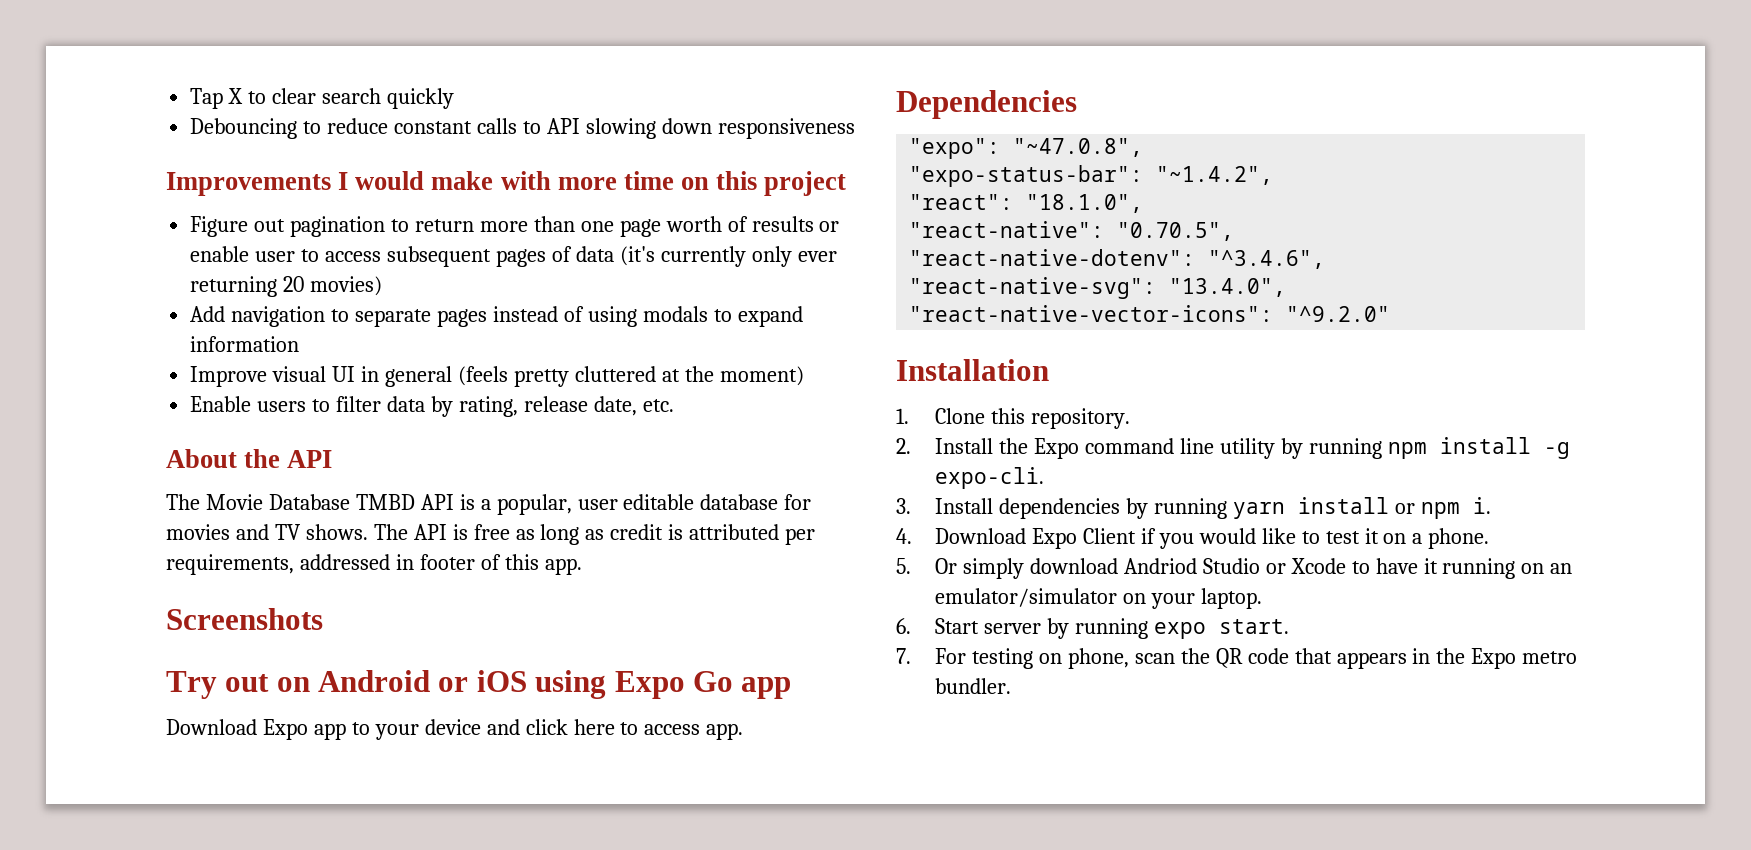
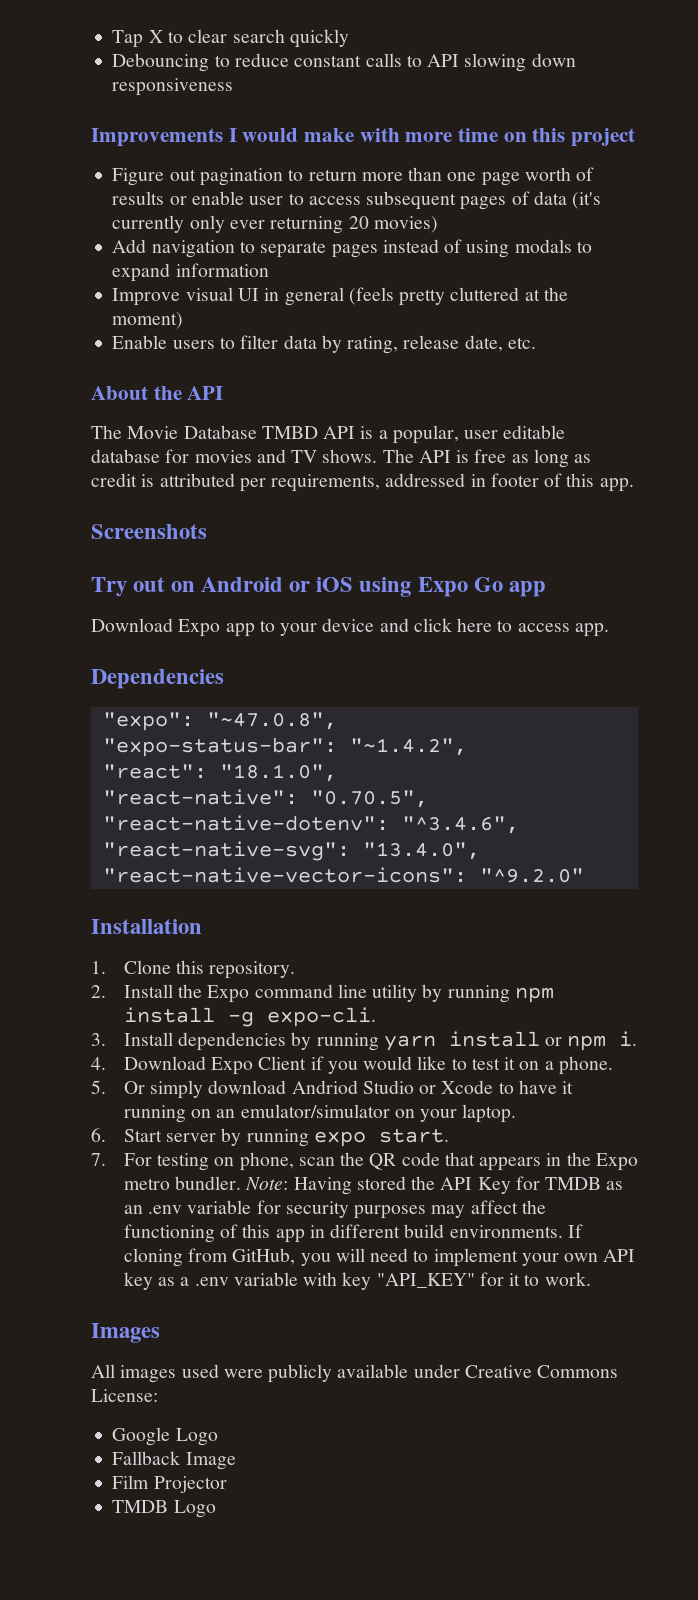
(1012, 686) none -> [245,1176,624,1195] [123,1200,546,1219] [123,1224,583,1243] [123,1248,636,1267] [123,1272,591,1290] [91,1323,160,1343] [91,1364,619,1383] [91,1389,158,1402] [112,1427,218,1446] [112,1451,236,1470] [112,1475,227,1493] [112,1500,216,1518] Note: Having stored the API Key for TMDB as an .env variable for security purposes may affect the functioning of this app in different build environments. If cloning from GitHub, you will need to implement your own API key as a .env variable with key "API_KEY" for it to work. // Images // All images used were publicly available under Creative Commons License: // Google Logo // Fallback Image // Film Projector // TMDB Logo

